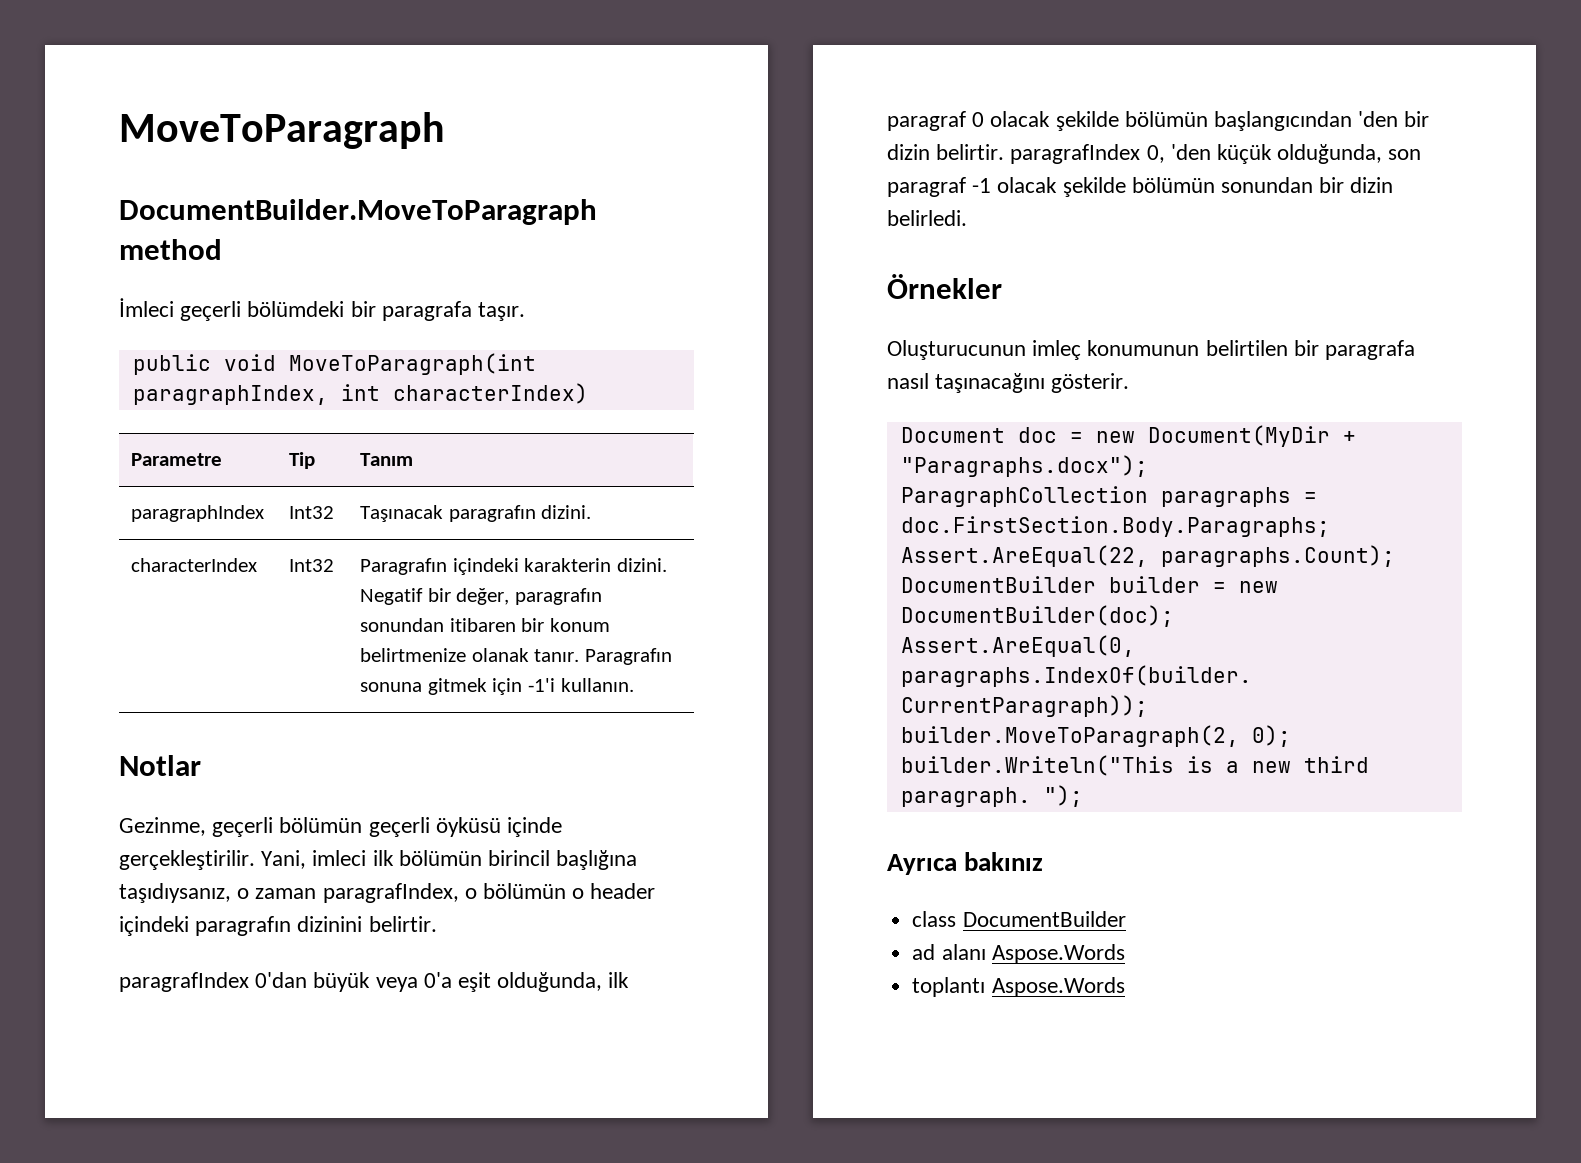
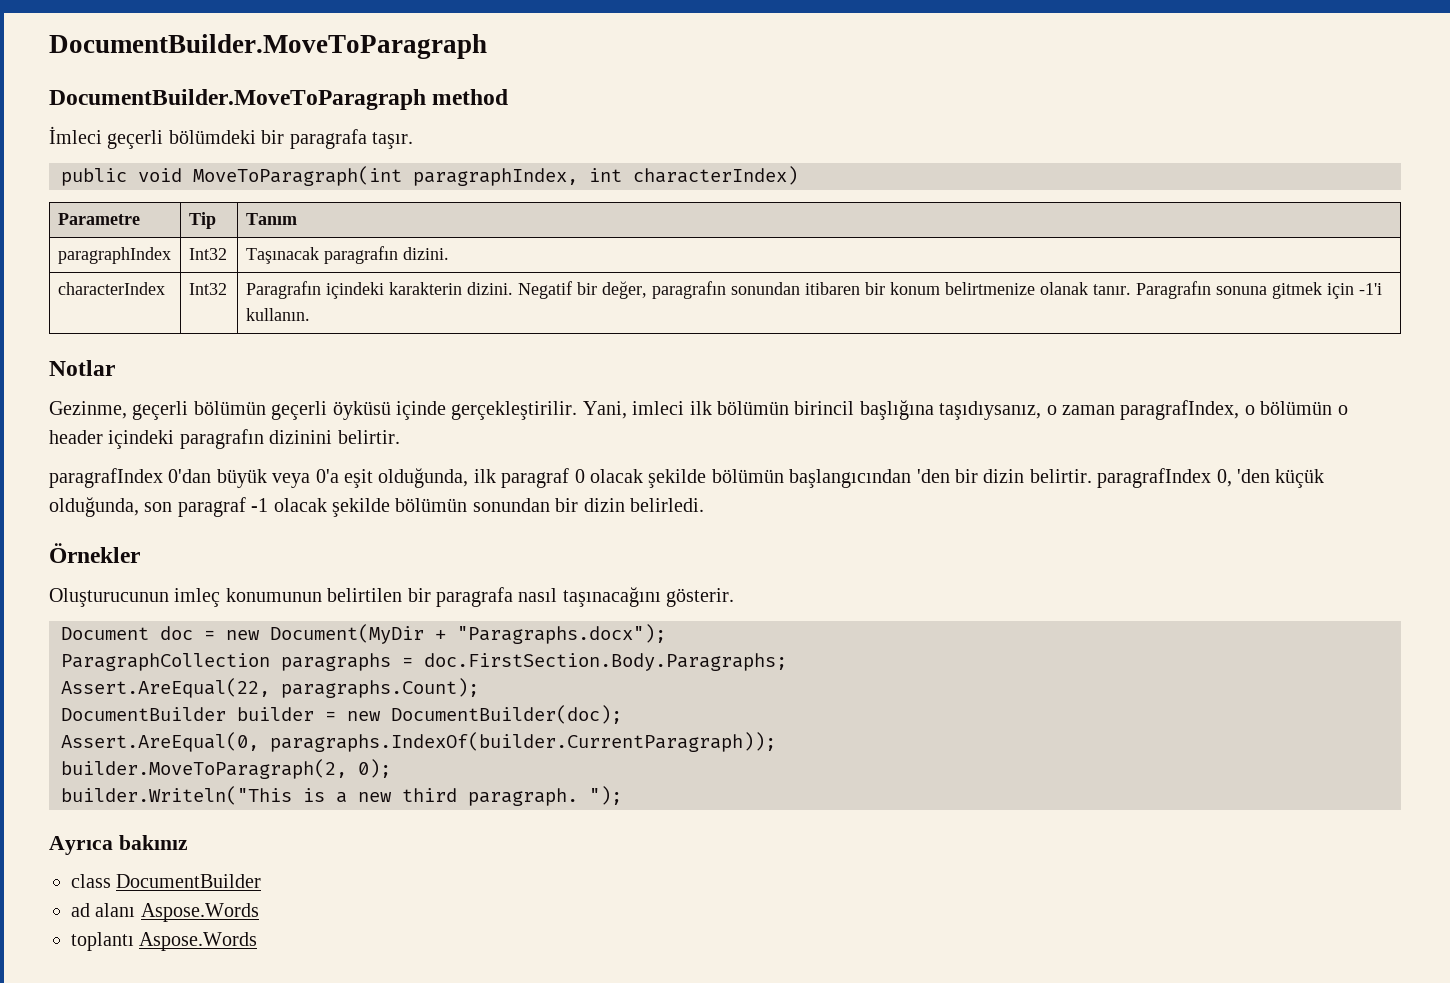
[119,112,445,149] MoveToParagraph -> [49,34,487,59] DocumentBuilder.MoveToParagraph

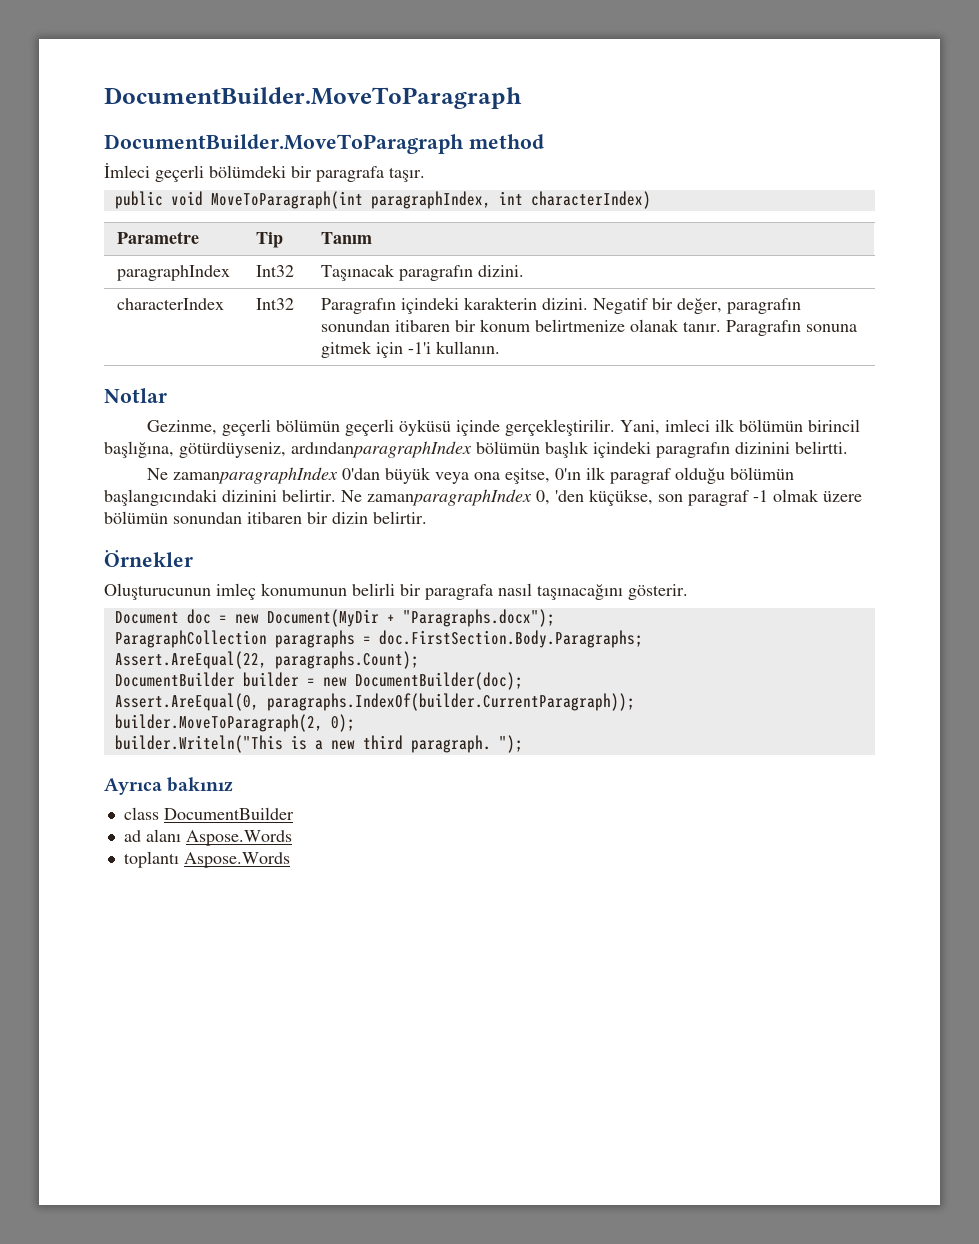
[859,400,1348,420] [49,429,400,449] [49,468,1325,488] [49,497,704,517] başlığına taşıdıysanız, o zaman paragrafIndex, o bölümün o header içindeki paragrafın dizinini belirtir. // paragrafIndex 0'dan büyük veya 0'a eşit olduğunda, ilk paragraf 0 olacak şekilde bölümün başlangıcından 'den bir dizin belirtir. paragrafIndex 0, 'den küçük olduğunda, son paragraf -1 olacak şekilde bölümün sonundan bir dizin belirledi. -> [104,441,848,458] [147,467,795,484] [104,489,862,506] [104,511,427,524] başlığına, götürdüyseniz, ardındanparagraphIndex bölümün başlık içindeki paragrafın dizinini belirtti. // Ne zamanparagraphIndex 0'dan büyük veya ona eşitse, 0'ın ilk paragraf olduğu bölümün başlangıcındaki dizinini belirtir. Ne zamanparagraphIndex 0, 'den küçükse, son paragraf -1 olmak üzere bölümün sonundan itibaren bir dizin belirtir.
[327,588,403,602] belirtilen -> [352,583,395,596] belirli

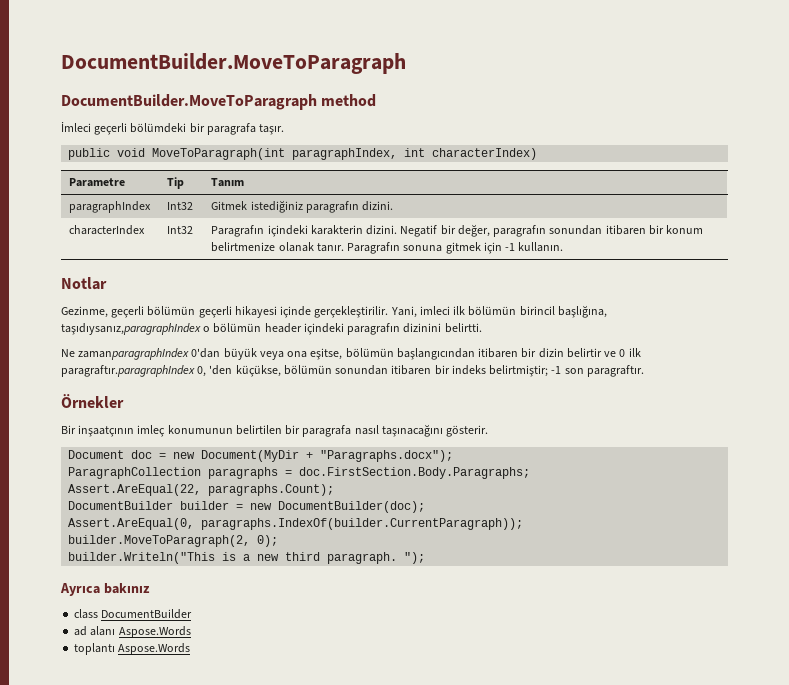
[320,264,395,281] Taşınacak -> [211,200,303,213] Gitmek istediğiniz
[407,342,431,354] -1'i -> [505,243,516,251] -1
[399,419,452,436] öyküsü -> [234,306,277,318] hikayesi
[179,441,589,458] götürdüyseniz, ardındanparagraphIndex bölümün başlık -> [61,323,302,335] taşıdıysanız,paragraphIndex o bölümün header
[555,467,795,484] [104,489,862,506] [104,511,427,524] 0'ın ilk paragraf olduğu bölümün başlangıcındaki dizinini belirtir. Ne zamanparagraphIndex 0, 'den küçükse, son paragraf -1 olmak üzere bölümün sonundan itibaren bir dizin belirtir. -> [345,348,641,360] [61,365,644,377] bölümün başlangıcından itibaren bir dizin belirtir ve 0 ilk paragraftır.paragraphIndex 0, 'den küçükse, bölümün sonundan itibaren bir indeks belirtmiştir; -1 son paragraftır.
[104,583,211,600] Oluşturucunun -> [61,425,135,437] Bir inşaatçının
[352,583,395,596] belirli -> [235,425,282,435] belirtilen

